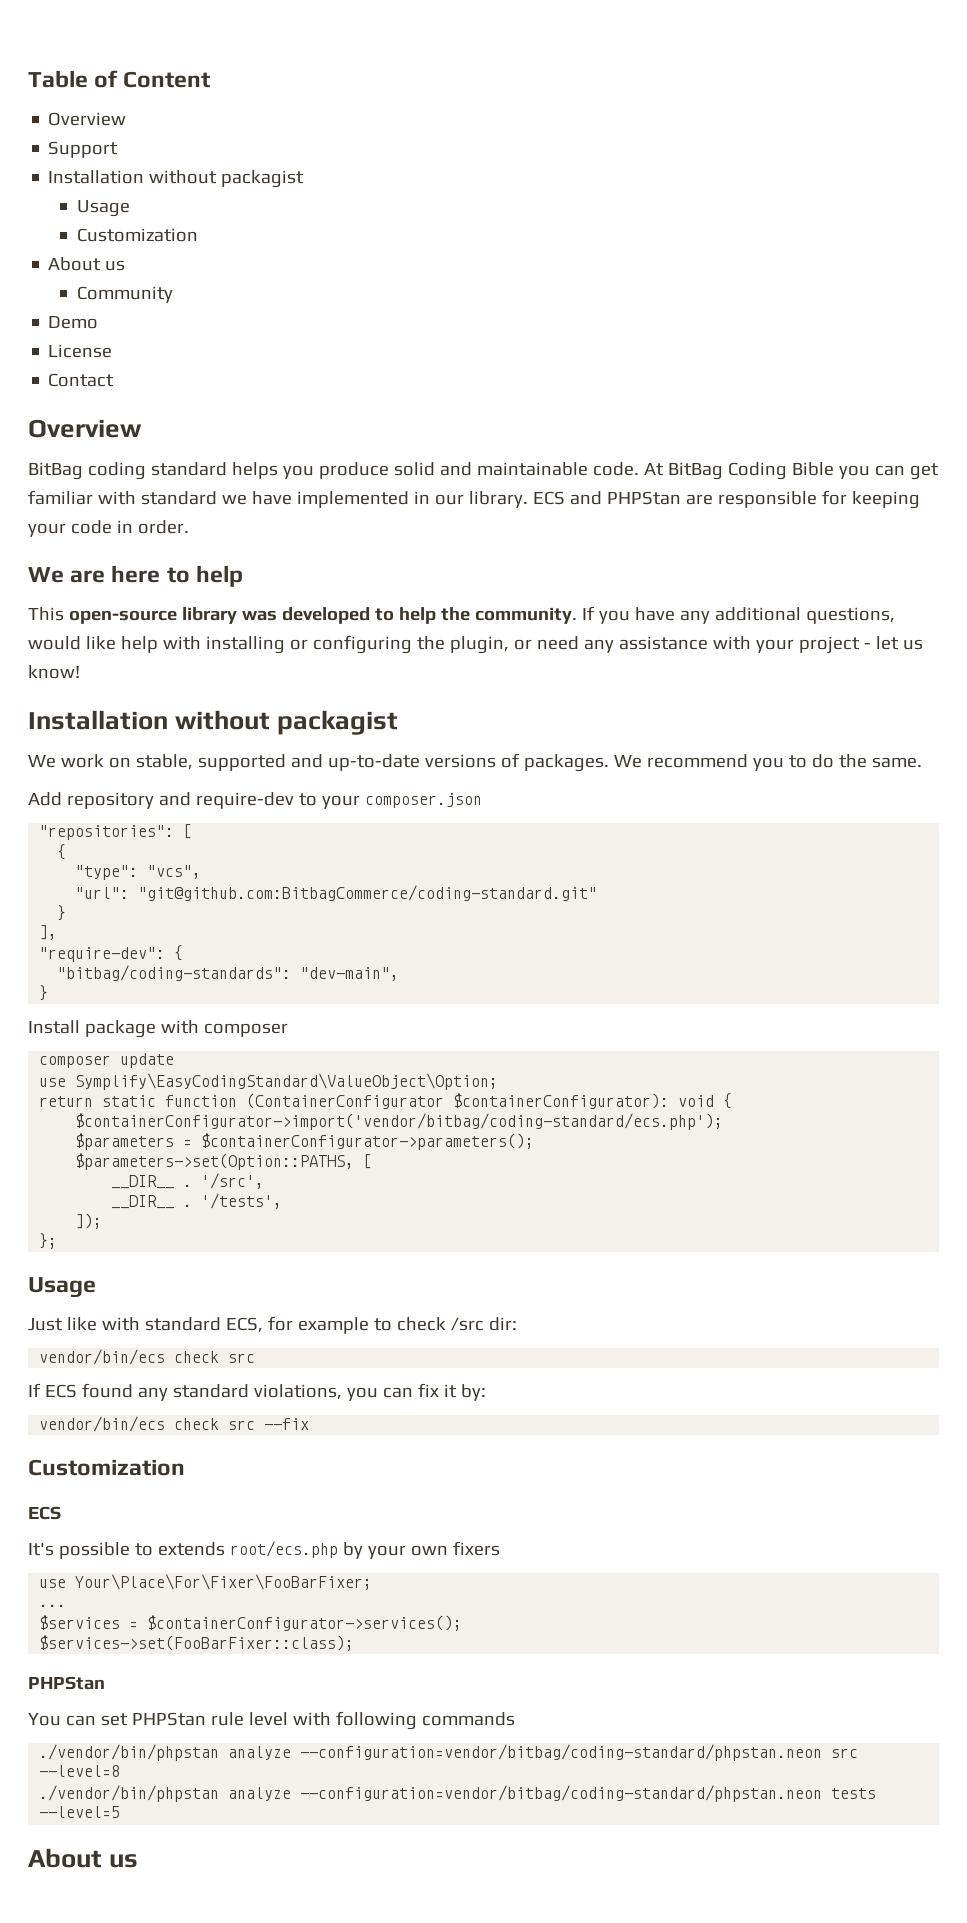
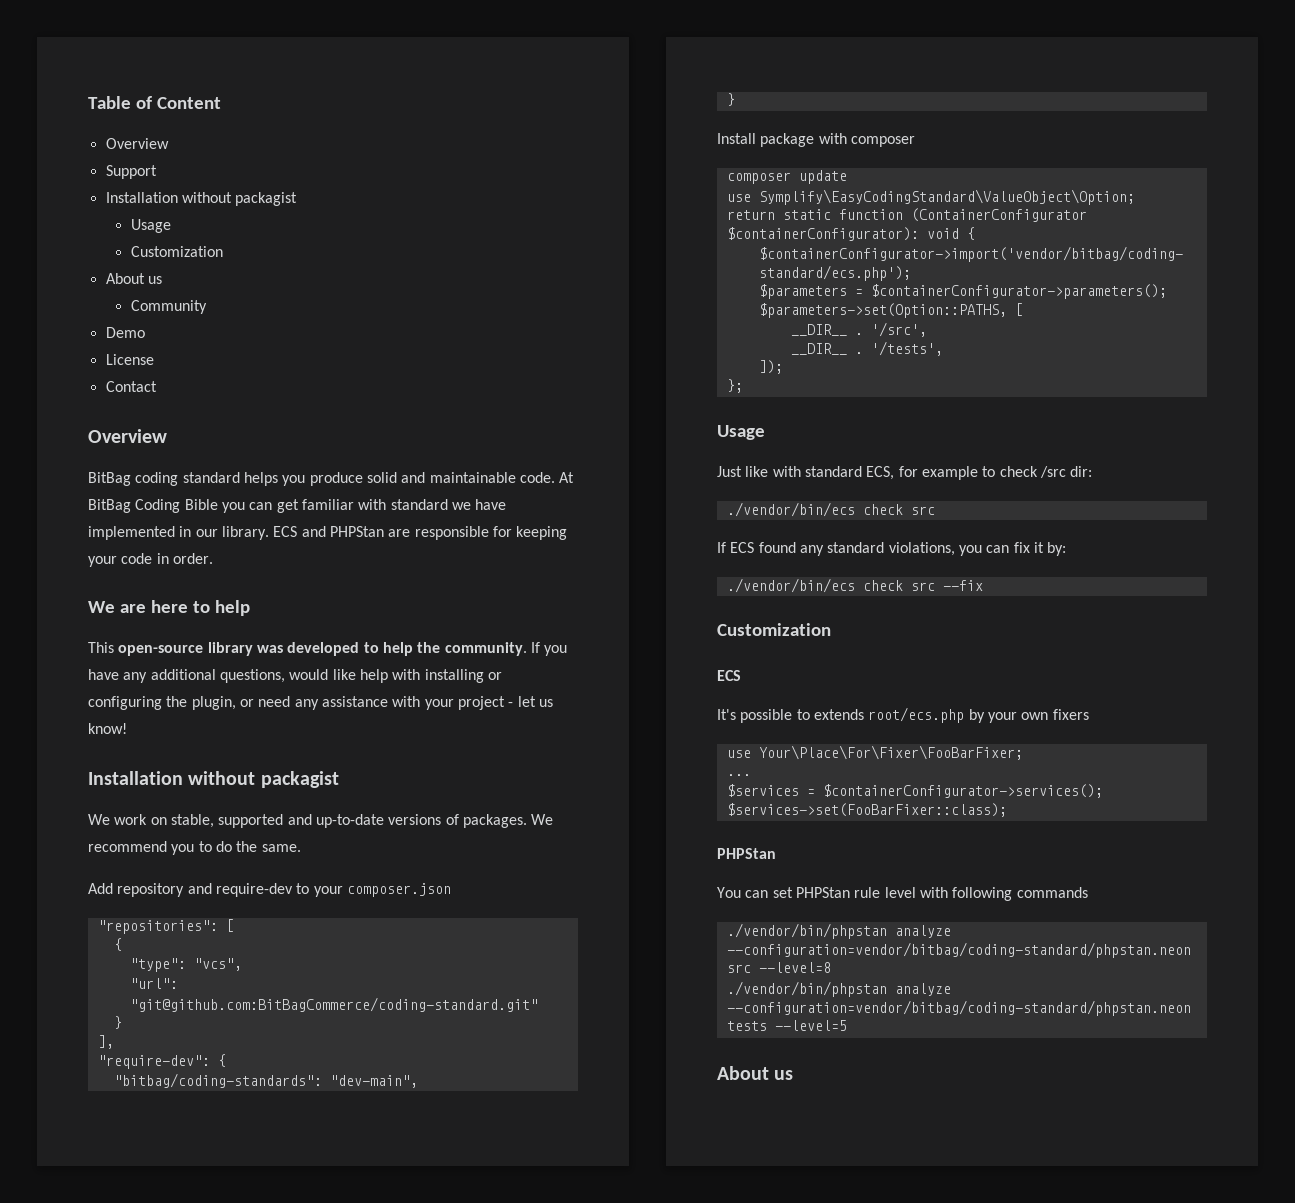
[138,885,598,901] "git@github.com:BitbagCommerce/coding-standard.git" -> [129,997,538,1012] "git@github.com:BitBagCommerce/coding-standard.git"
[39,1349,166,1365] vendor/bin/ecs -> [726,502,855,517] ./vendor/bin/ecs
[39,1416,166,1432] vendor/bin/ecs -> [726,578,855,593] ./vendor/bin/ecs

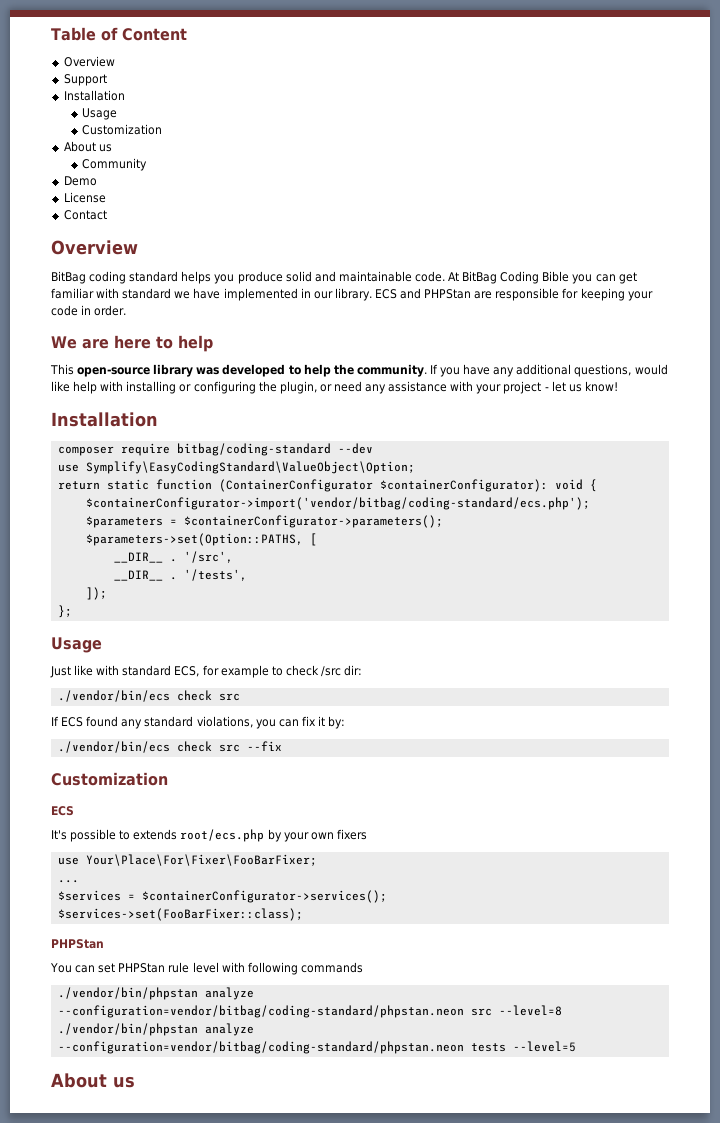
[181,192,298,206] without packagist -> (125, 95) none
[188,771,339,788] [88,814,554,828] [88,841,301,855] [88,883,451,897] [97,919,234,934] [113,938,122,951] [129,958,242,972] [129,978,178,989] [129,997,538,1012] [113,1016,122,1029] [97,1035,114,1049] [97,1054,226,1069] [113,1073,418,1088] [726,93,735,106] [717,133,915,147] [726,170,847,184] without packagist // We work on stable, supported and up-to-date versions of packages. We recommend you to do the same. // Add repository and require-dev to your composer.json // "repositories": [ // { // "type": "vcs", // "url": "git@github.com:BitBagCommerce/coding-standard.git" // } // ], // "require-dev": { // "bitbag/coding-standards": "dev-main", // } // Install package with composer // composer update -> [57,443,373,456] // composer require bitbag/coding-standard --dev

